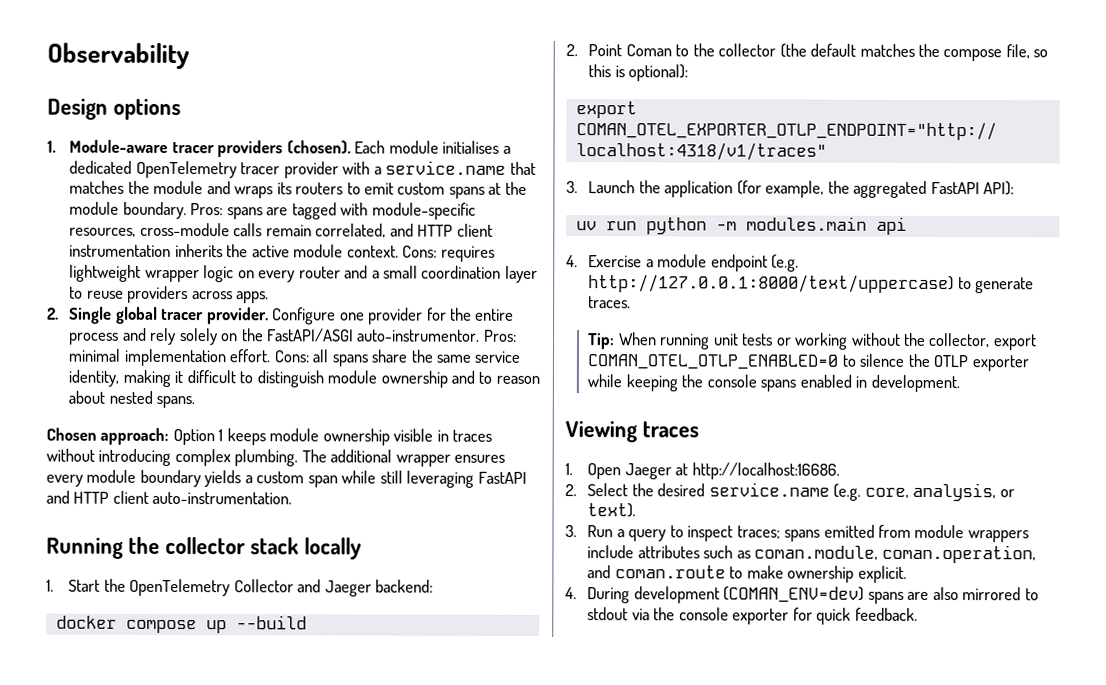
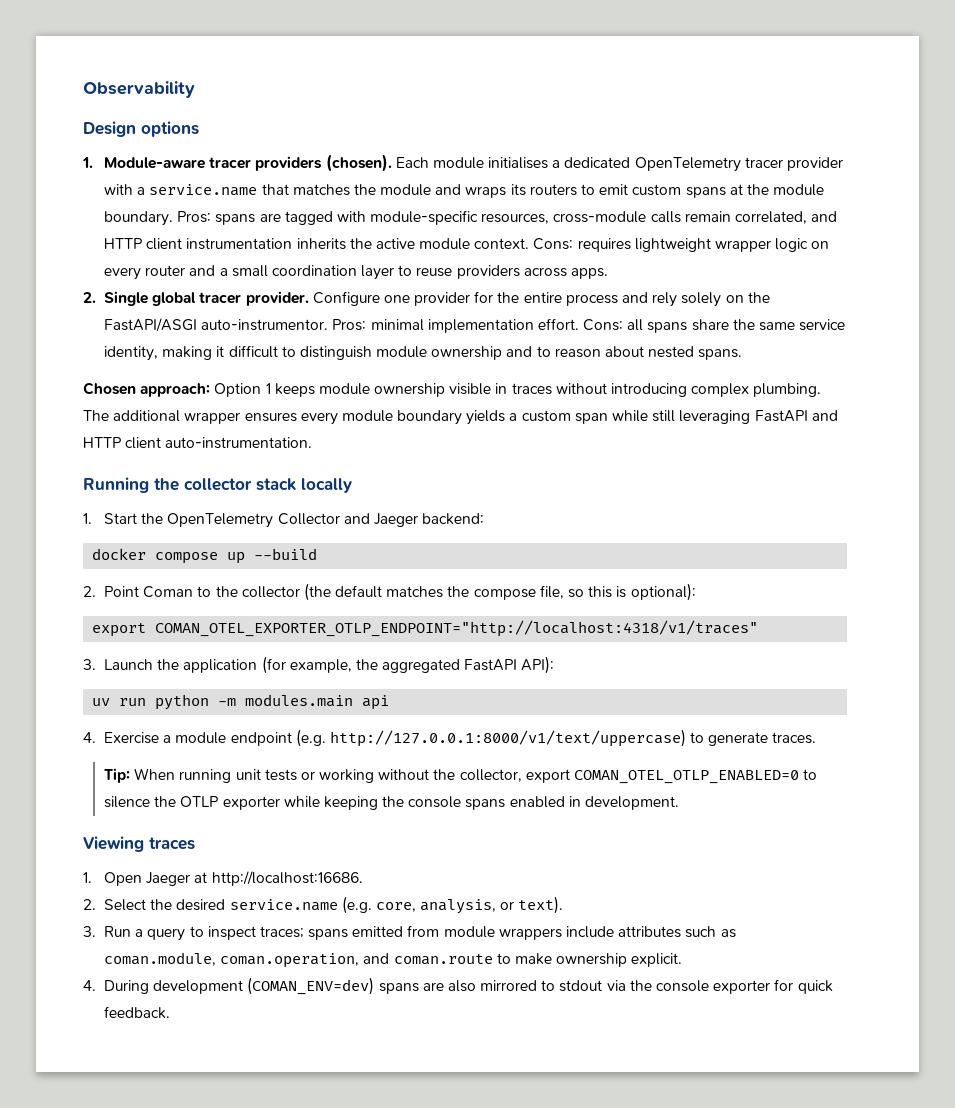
[588,274,955,294] http://127.0.0.1:8000/text/uppercase) -> [329,729,686,747] http://127.0.0.1:8000/v1/text/uppercase)

